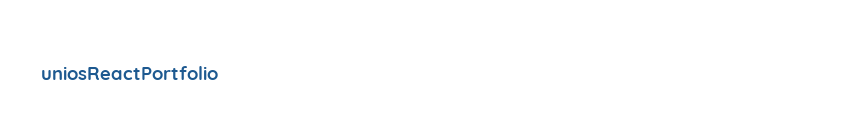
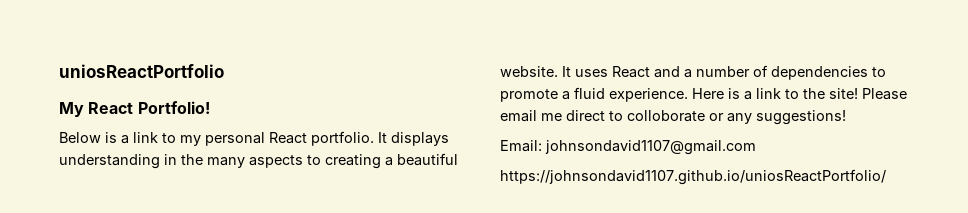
(218, 73) none -> [59,101,210,117] [59,131,449,146] [59,153,458,169] [500,65,886,80] [500,87,907,102] [500,110,846,125] [500,140,756,155] [500,169,886,185] // My React Portfolio! // Below is a link to my personal React portfolio. It displays understanding in the many aspects to creating a beautiful website. It uses React and a number of dependencies to promote a fluid experience. Here is a link to the site! Please email me direct to colloborate or any suggestions! // Email: johnsondavid1107@gmail.com // https://johnsondavid1107.github.io/uniosReactPortfolio/

